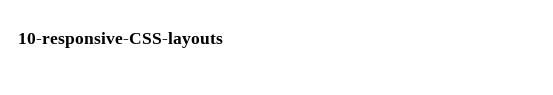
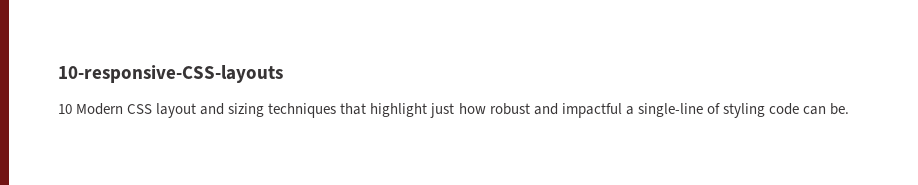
(223, 40) none -> [58,103,849,118] // 10 Modern CSS layout and sizing techniques that highlight just how robust and impactful a single-line of styling code can be.

